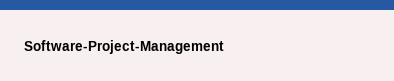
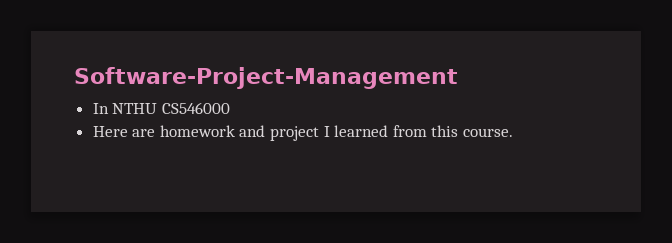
(224, 47) none -> [92,102,230,114] [92,125,514,141] // In NTHU CS546000 // Here are homework and project I learned from this course.

